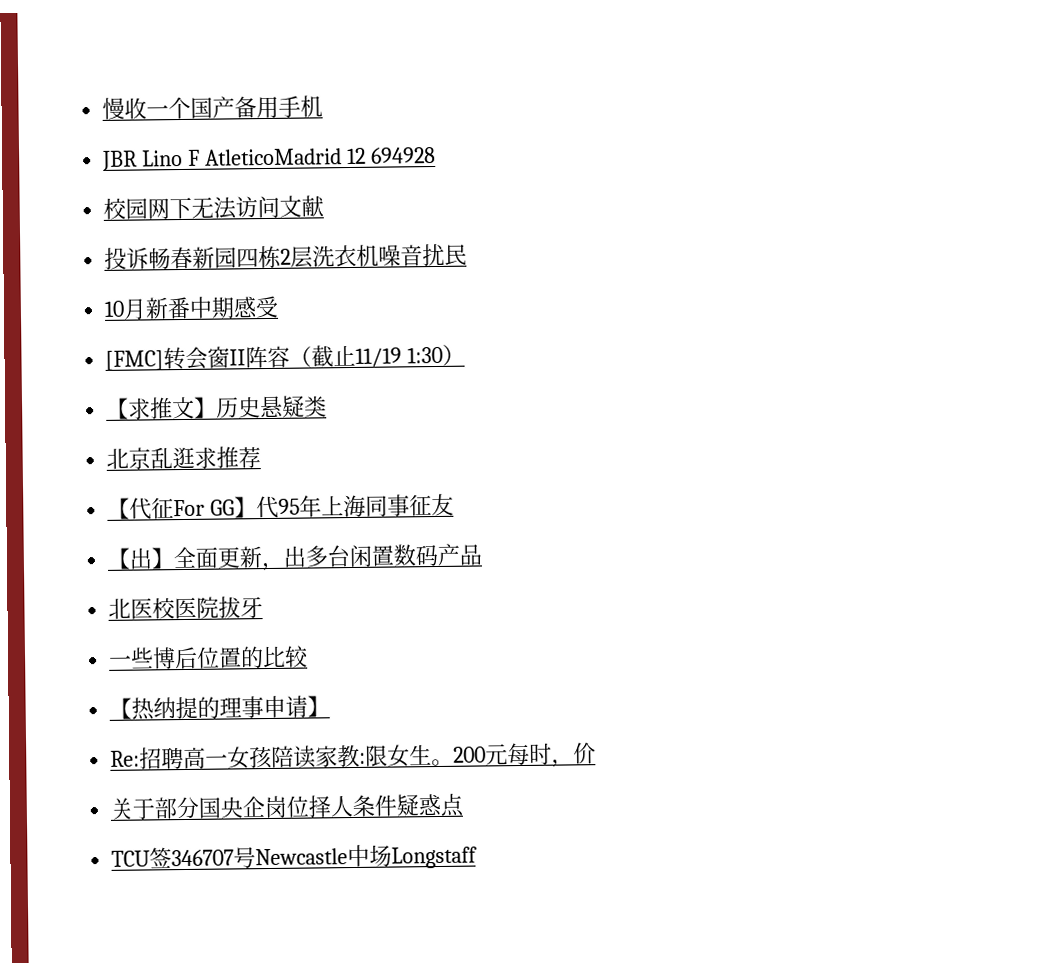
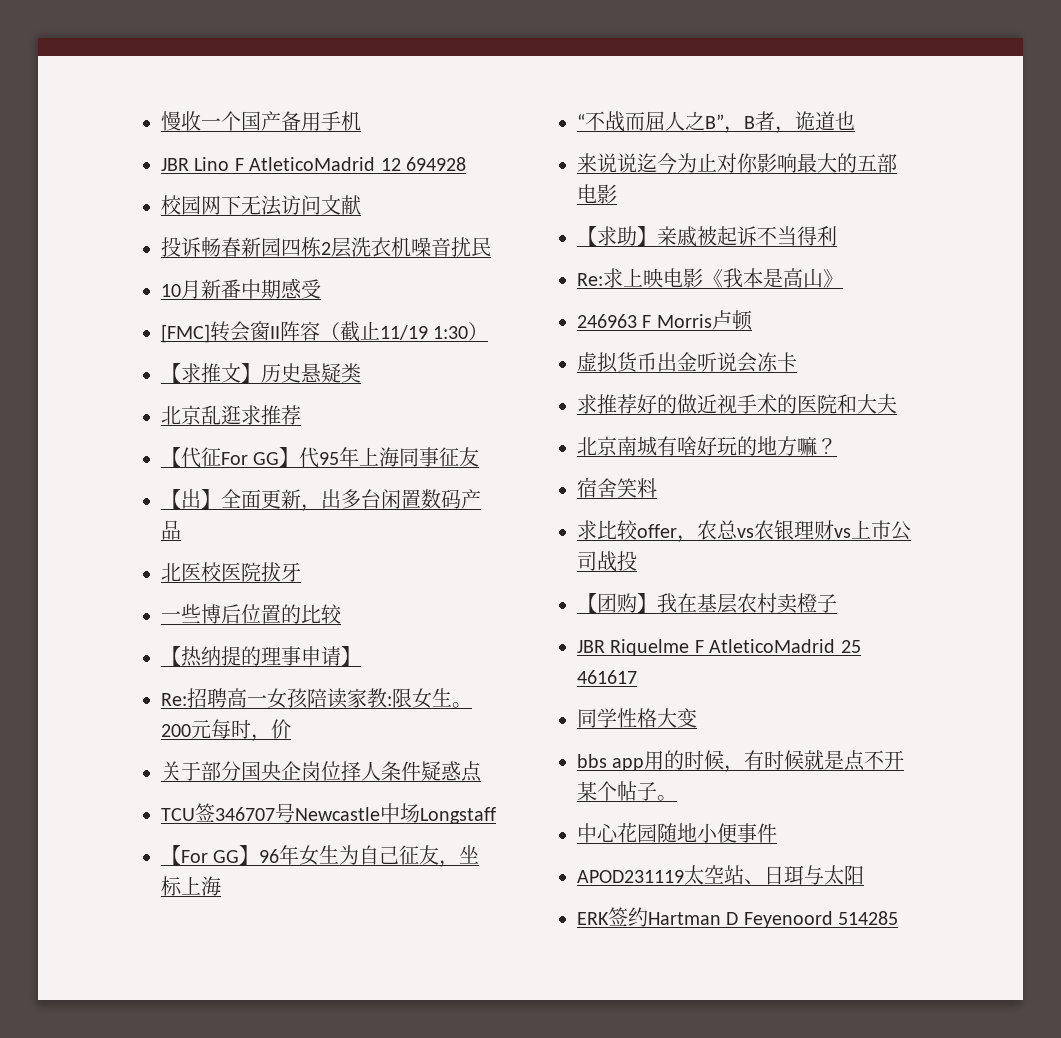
(479, 857) none -> [161,845,480,868] [161,876,221,896] [577,111,855,134] [577,153,897,174] [577,184,617,204] [577,226,837,247] [577,268,843,288] [577,310,753,331] [577,352,797,373] [577,394,897,414] [577,436,837,456] [577,477,657,498] [577,520,911,543] [577,551,637,572] [577,593,837,614] [577,639,861,656] [577,670,637,684] [577,708,697,728] [577,750,905,773] [577,781,677,801] [577,823,777,843] [577,865,864,885] [577,907,899,928] // 【For GG】96年女生为自己征友，坐标上海 // “不战而屈人之B”，B者，诡道也 // 来说说迄今为止对你影响最大的五部电影 // 【求助】亲戚被起诉不当得利 // Re:求上映电影《我本是高山》 // 246963 F Morris卢顿 // 虚拟货币出金听说会冻卡 // 求推荐好的做近视手术的医院和大夫 // 北京南城有啥好玩的地方嘛？ // 宿舍笑料 // 求比较offer，农总vs农银理财vs上市公司战投 // 【团购】我在基层农村卖橙子 // JBR Riquelme F AtleticoMadrid 25 461617 // 同学性格大变 // bbs app用的时候，有时候就是点不开某个帖子。 // 中心花园随地小便事件 // APOD231119太空站、日珥与太阳 // ERK签约Hartman D Feyenoord 514285

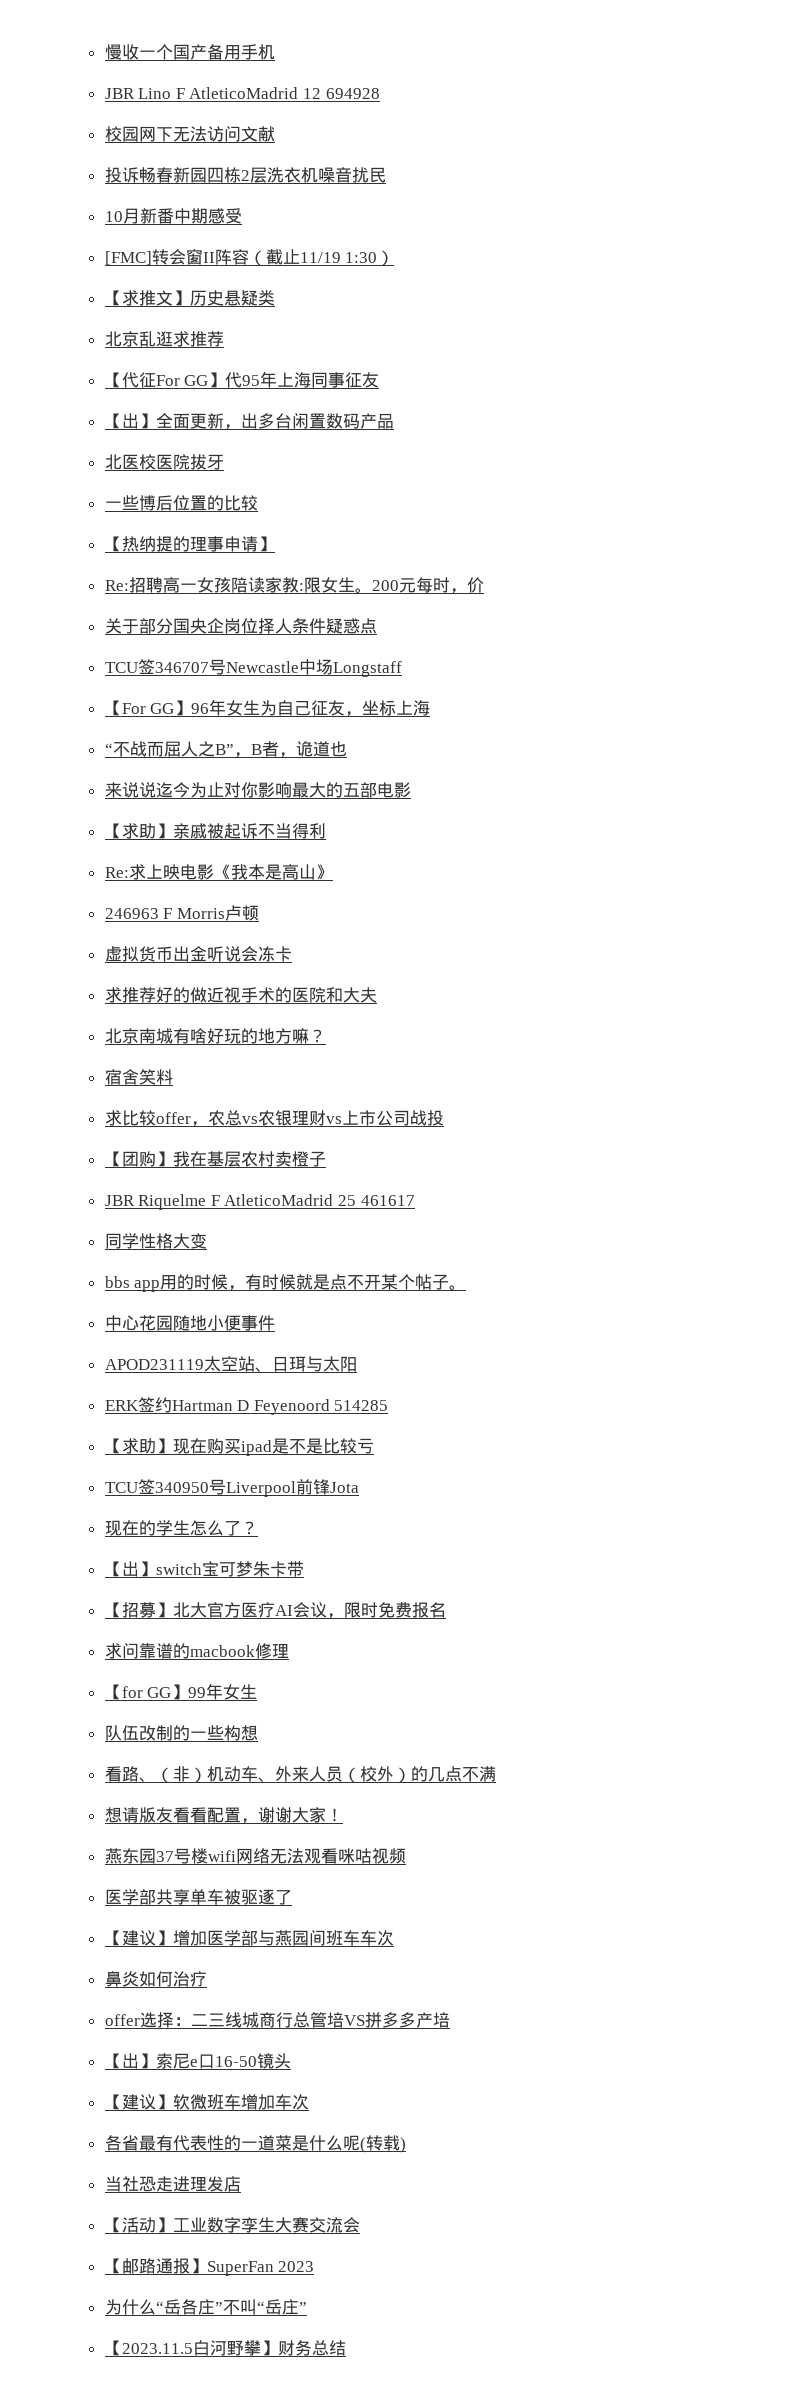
(899, 918) none -> [104,1438,374,1456] [104,1479,359,1497] [104,1520,258,1536] [104,1561,304,1577] [104,1602,446,1619] [104,1643,289,1659] [104,1683,258,1700] [104,1725,258,1741] [104,1766,496,1783] [104,1807,343,1824] [104,1848,406,1864] [104,1889,292,1905] [104,1930,394,1946] [104,1971,207,1987] [104,2012,450,2028] [104,2053,291,2069] [104,2094,309,2110] [104,2135,406,2153] [104,2176,241,2192] [104,2217,360,2233] [104,2258,315,2276] [104,2299,307,2315] [104,2340,346,2356] // 【求助】现在购买ipad是不是比较亏 // TCU签340950号Liverpool前锋Jota // 现在的学生怎么了？ // 【出】switch宝可梦朱卡带 // 【招募】北大官方医疗AI会议，限时免费报名 // 求问靠谱的macbook修理 // 【for GG】99年女生 // 队伍改制的一些构想 // 看路、（非）机动车、外来人员（校外）的几点不满 // 想请版友看看配置，谢谢大家！ // 燕东园37号楼wifi网络无法观看咪咕视频 // 医学部共享单车被驱逐了 // 【建议】增加医学部与燕园间班车车次 // 鼻炎如何治疗 // offer选择：二三线城商行总管培VS拼多多产培 // 【出】索尼e口16-50镜头 // 【建议】软微班车增加车次 // 各省最有代表性的一道菜是什么呢(转载) // 当社恐走进理发店 // 【活动】工业数字孪生大赛交流会 // 【邮路通报】SuperFan 2023 // 为什么“岳各庄”不叫“岳庄” // 【2023.11.5白河野攀】财务总结

